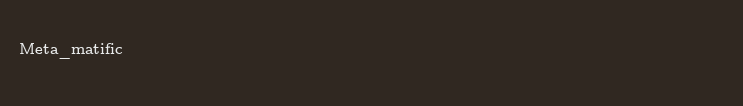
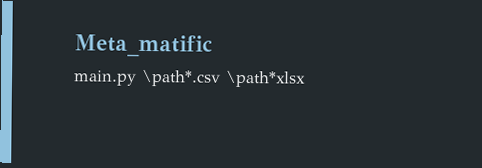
(123, 51) none -> [73,69,306,88] // main.py \path*.csv \path*xlsx

